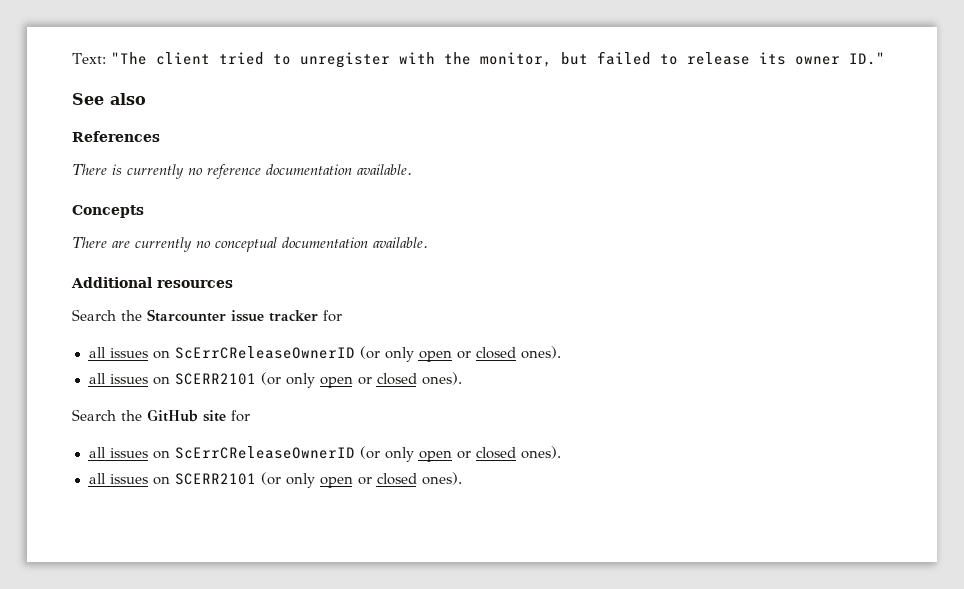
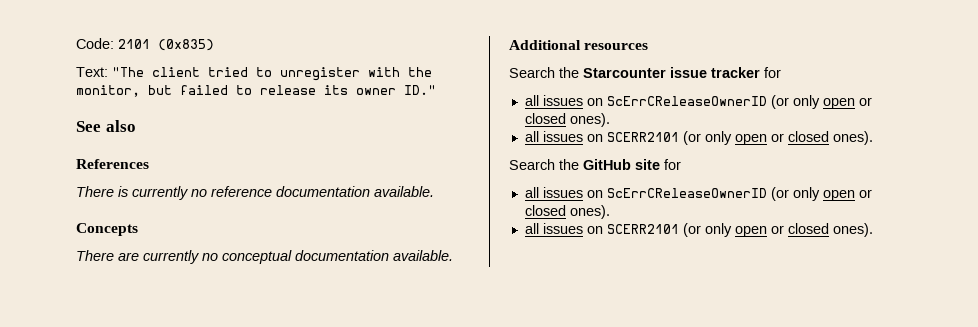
(72, 58) none -> [76,38,214,51] Code: 2101 (0x835) //

